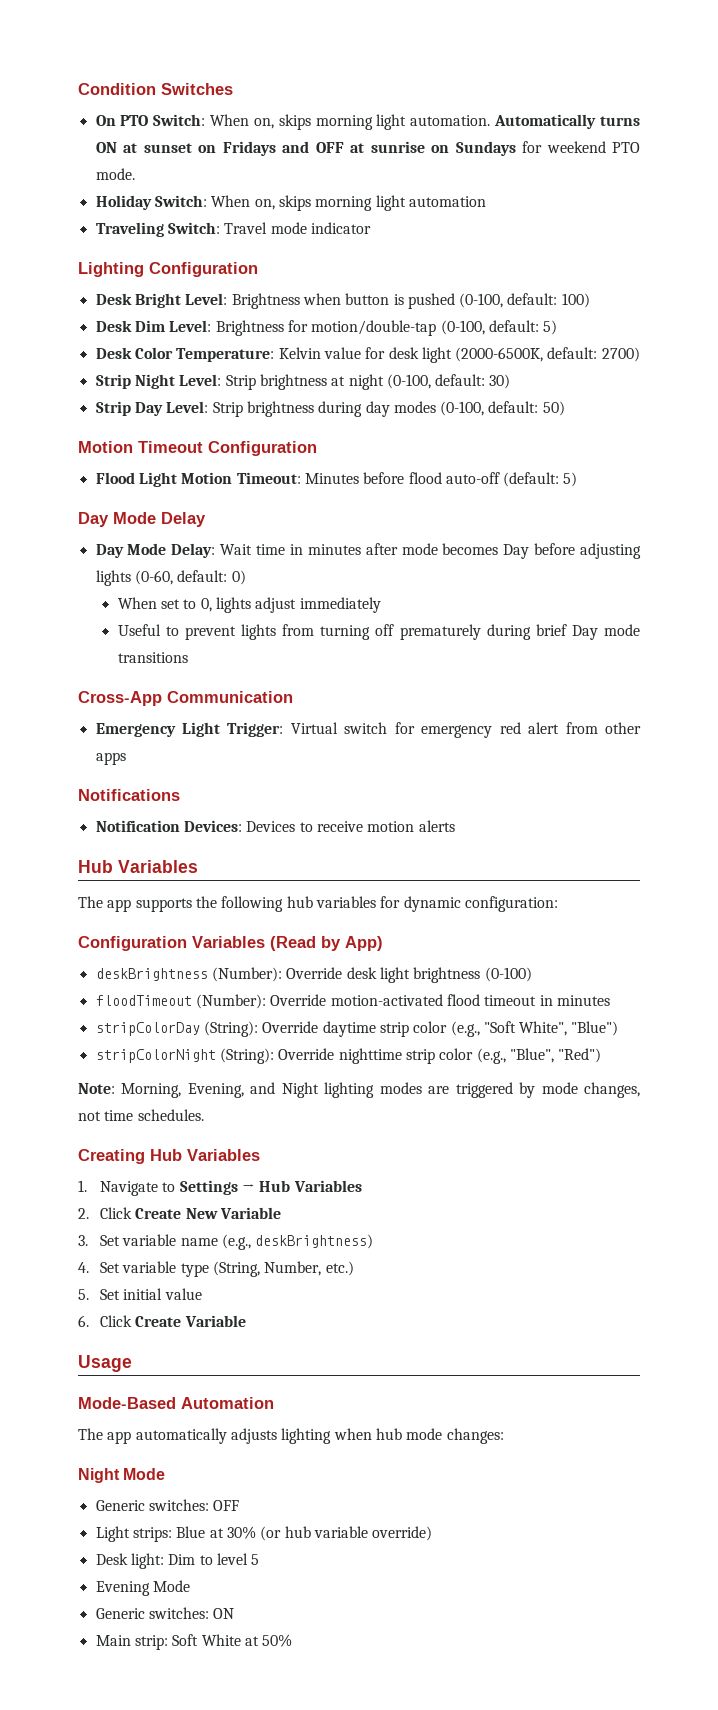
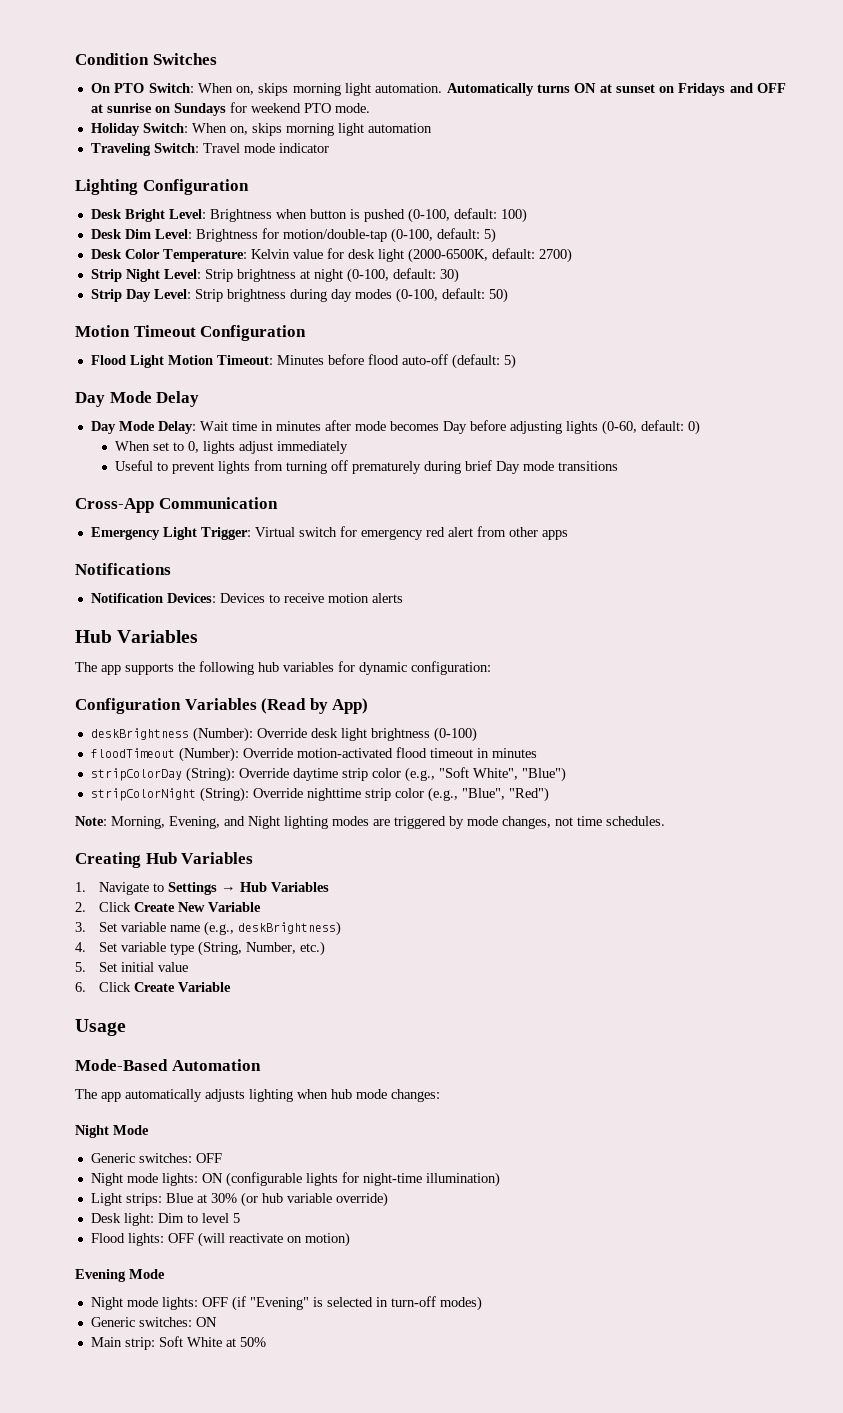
(240, 1505) none -> [90,1172,500,1187] // Night mode lights: ON (configurable lights for night-time illumination)
[95,1580,190,1596] Evening Mode -> [90,1232,350,1247] [75,1269,165,1282] [90,1296,482,1311] Flood lights: OFF (will reactivate on motion) // Evening Mode // Night mode lights: OFF (if "Evening" is selected in turn-off modes)

